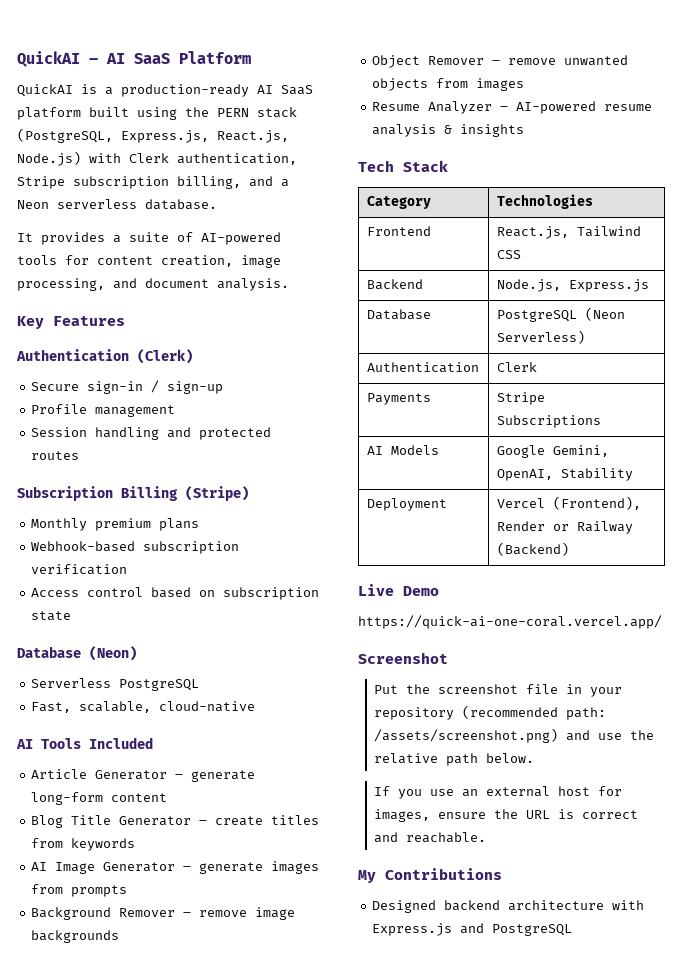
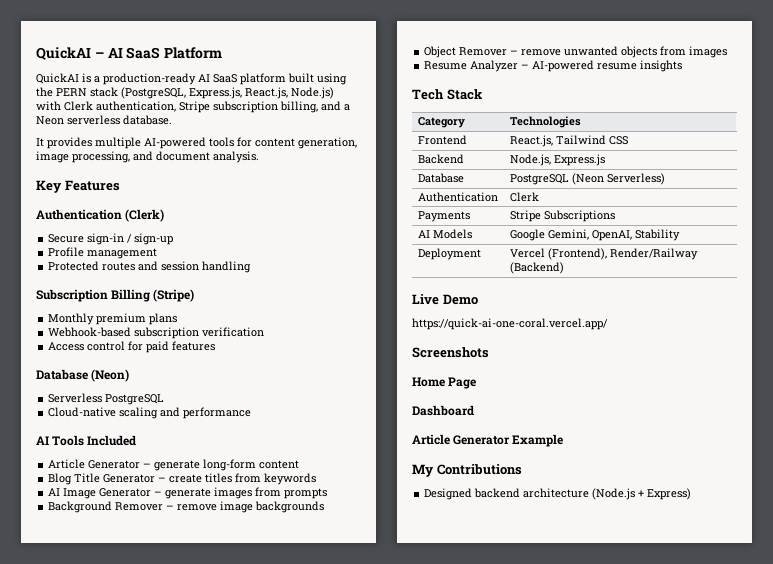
[113,232,193,243] a suite of -> [95,137,141,149] multiple
[161,255,233,267] creation, -> [298,137,357,149] generation,
[31,427,272,440] [31,451,80,460] Session handling and protected routes -> [48,261,252,273] Protected routes and session handling
[151,587,320,600] [31,611,72,621] based on subscription state -> [128,341,216,353] for paid features
[31,701,256,713] Fast, scalable, cloud-native -> [48,407,252,419] Cloud-native scaling and performance
[372,124,453,137] analysis & -> (638, 66) none
[496,521,633,534] Render or Railway -> [609,248,698,260] Render/Railway
[358,652,448,664] [373,684,622,697] [373,705,606,720] [373,728,654,743] [373,753,534,766] [373,786,622,799] [373,809,638,822] [373,832,486,843] Screenshot // Put the screenshot file in your repository (recommended path: /assets/screenshot.png) and use the relative path below. // If you use an external host for images, ensure the URL is correct and reachable. -> [412,347,489,358] [412,377,477,389] [412,405,474,416] [412,434,564,447] Screenshots // Home Page // Dashboard // Article Generator Example
[612,900,645,910] [372,923,573,936] with Express.js and PostgreSQL -> [592,488,692,500] (Node.js + Express)

